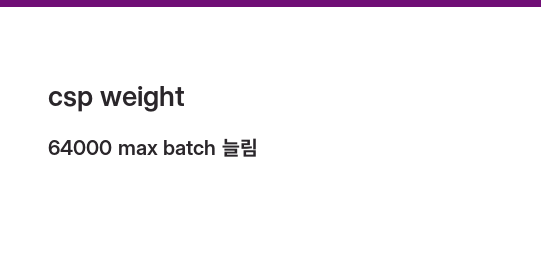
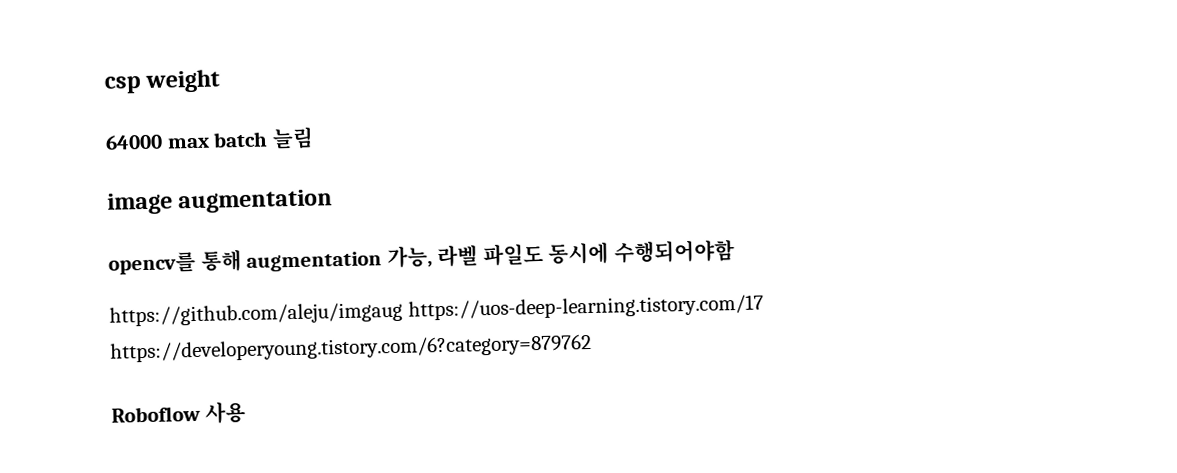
(258, 147) none -> [107,189,334,215] [108,239,735,275] [109,294,764,327] [110,333,592,363] [111,400,246,424] // image augmentation // opencv를 통해 augmentation 가능, 라벨 파일도 동시에 수행되어야함 // https://github.com/aleju/imgaug https://uos-deep-learning.tistory.com/17 https://developeryoung.tistory.com/6?category=879762 // Roboflow 사용

